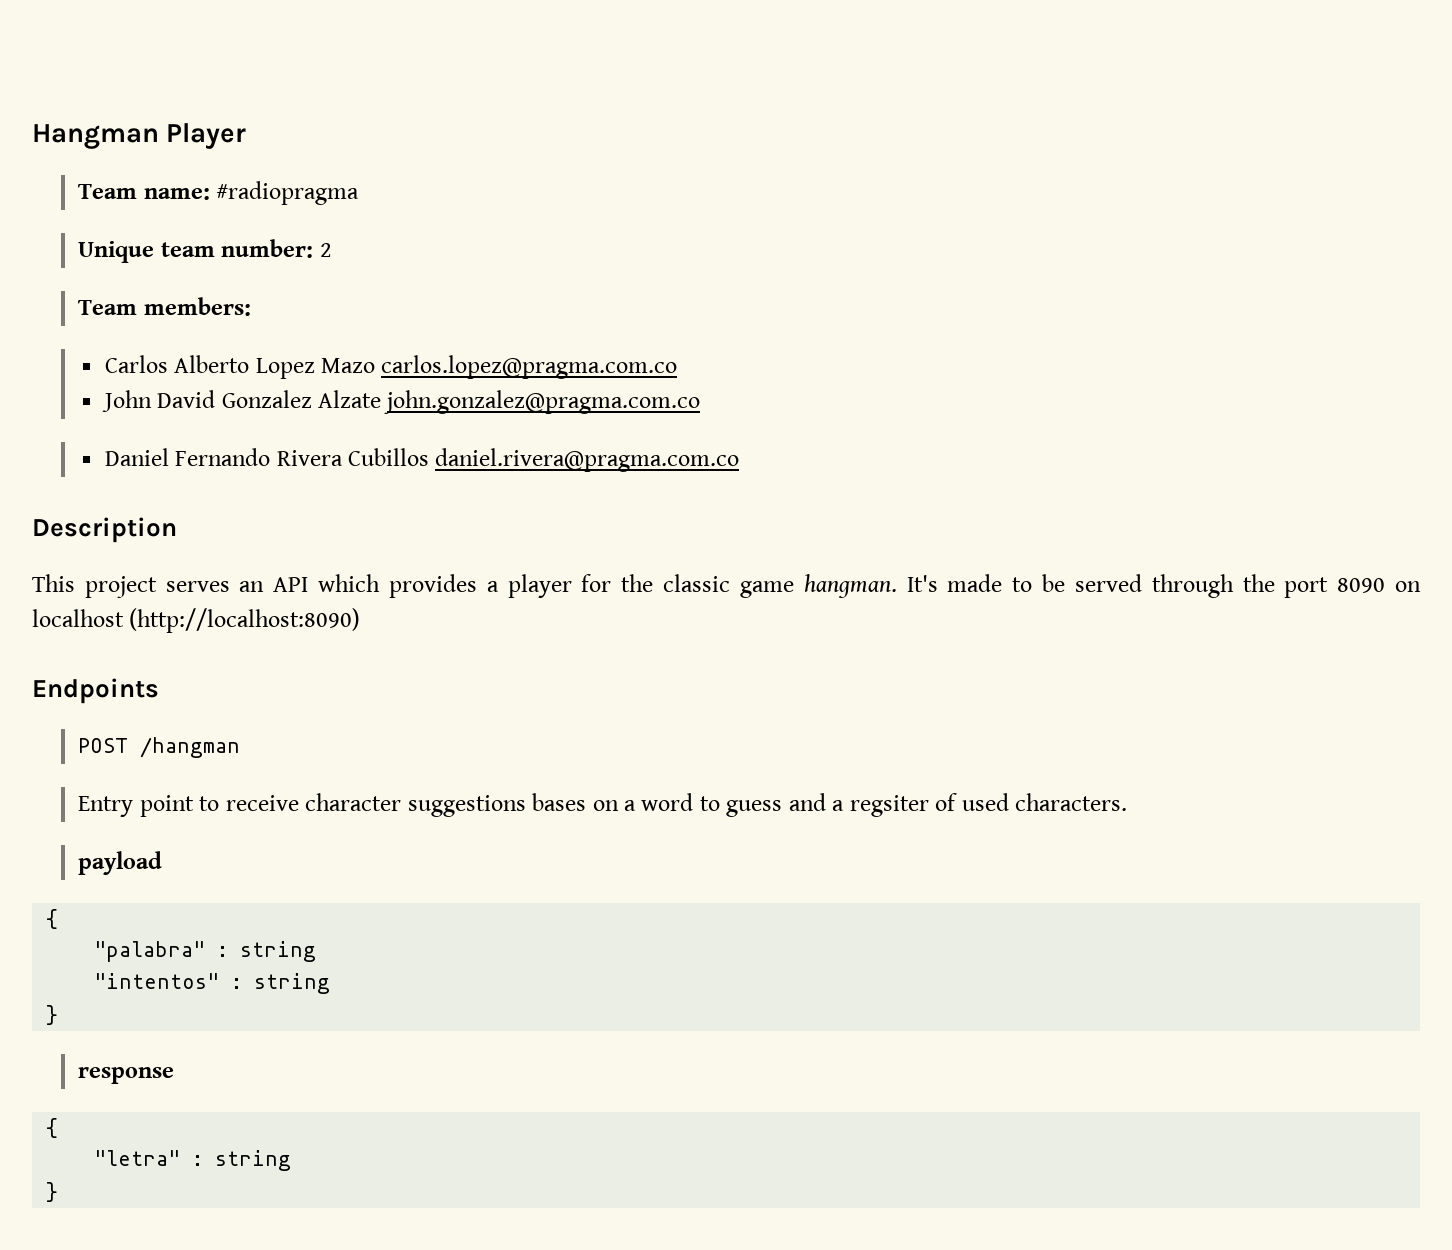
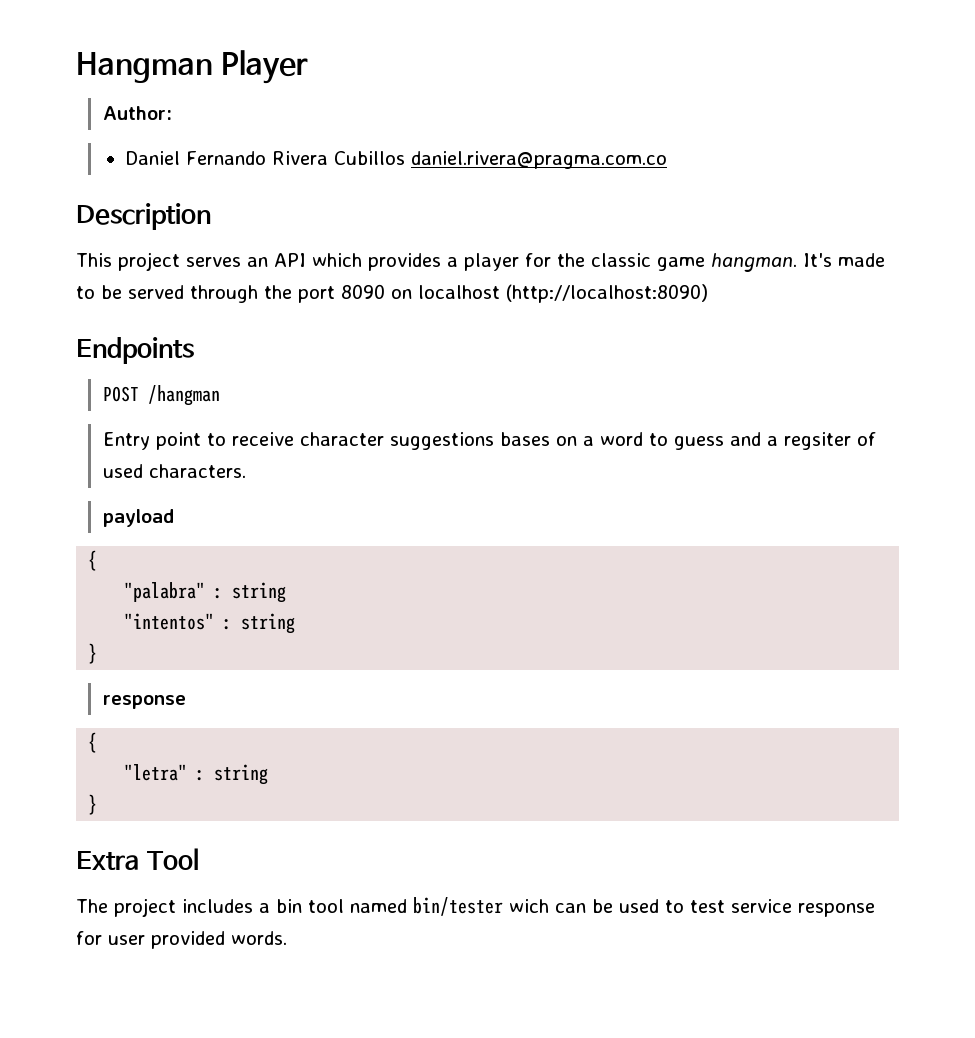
[78,181,360,205] [78,239,332,263] [78,297,251,316] [104,355,678,379] [101,390,701,414] Team name: #radiopragma // Unique team number: 2 // Team members: // Carlos Alberto Lopez Mazo carlos.lopez@pragma.com.co // John David Gonzalez Alzate john.gonzalez@pragma.com.co -> [102,106,172,120] Author:
(59, 1192) none -> [76,848,200,870] [76,897,875,917] [76,931,287,949] // Extra Tool // The project includes a bin tool named bin/tester wich can be used to test service response for user provided words.

